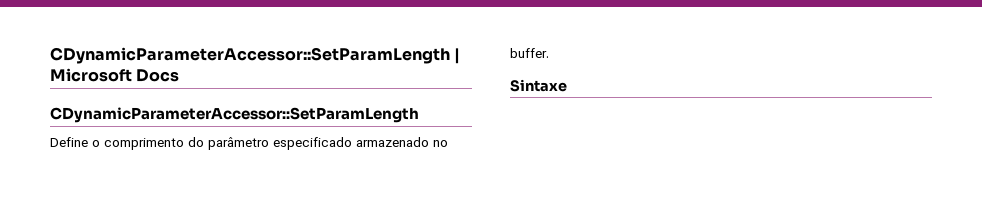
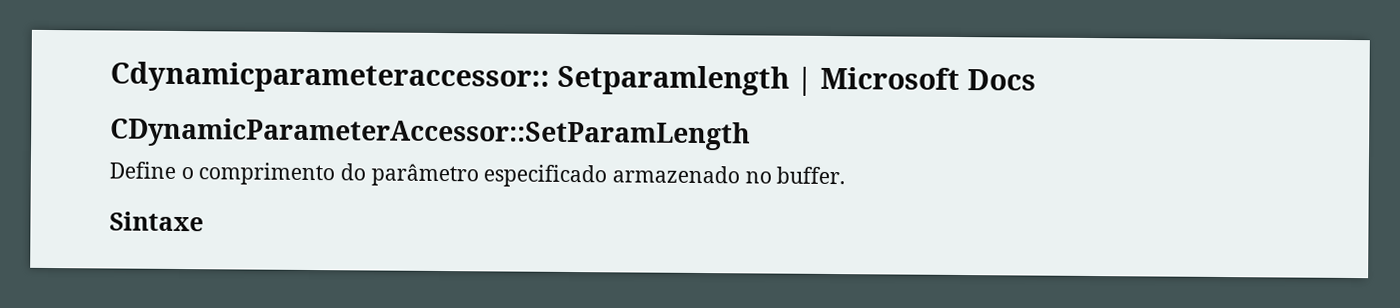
[50,47,450,64] CDynamicParameterAccessor::SetParamLength -> [110,61,790,96] Cdynamicparameteraccessor:: Setparamlength

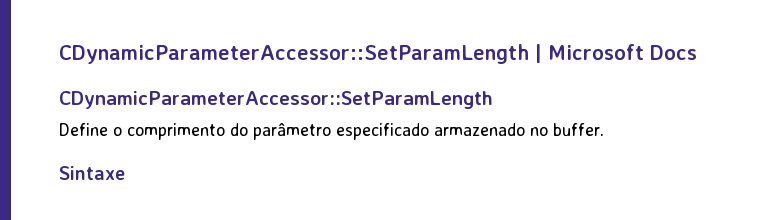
[110,61,790,96] Cdynamicparameteraccessor:: Setparamlength -> [59,44,529,64] CDynamicParameterAccessor::SetParamLength

